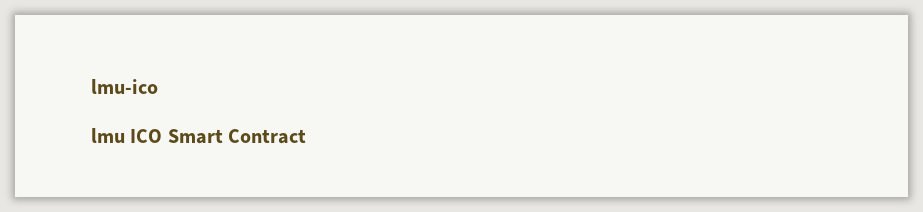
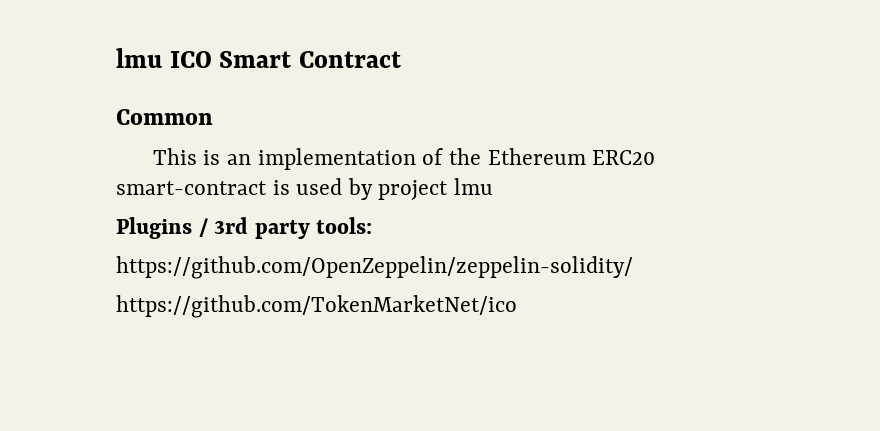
[91,79,158,94] lmu-ico // -> (116, 58) none
(307, 136) none -> [116,109,213,125] [152,148,656,170] [116,178,494,200] [116,217,373,239] [116,256,633,279] [116,295,517,318] // Common // This is an implementation of the Ethereum ERC20 smart-contract is used by project lmu // Plugins / 3rd party tools: // https://github.com/OpenZeppelin/zeppelin-solidity/ // https://github.com/TokenMarketNet/ico

